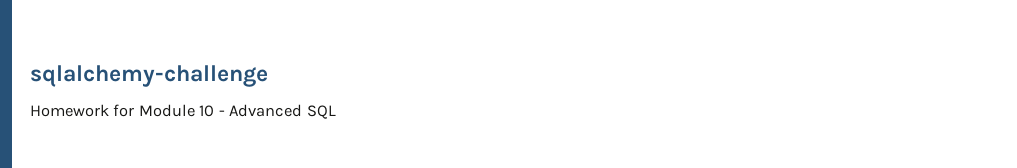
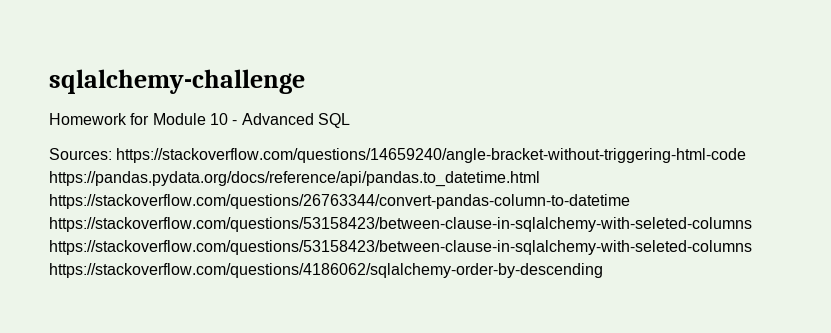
(336, 112) none -> [49,148,747,163] [49,171,540,187] [49,194,630,209] [49,217,752,232] [49,240,752,255] [49,263,603,278] // Sources: https://stackoverflow.com/questions/14659240/angle-bracket-without-triggering-html-code https://pandas.pydata.org/docs/reference/api/pandas.to_datetime.html https://stackoverflow.com/questions/26763344/convert-pandas-column-to-datetime https://stackoverflow.com/questions/53158423/between-clause-in-sqlalchemy-with-seleted-columns https://stackoverflow.com/questions/53158423/between-clause-in-sqlalchemy-with-seleted-columns https://stackoverflow.com/questions/4186062/sqlalchemy-order-by-descending

